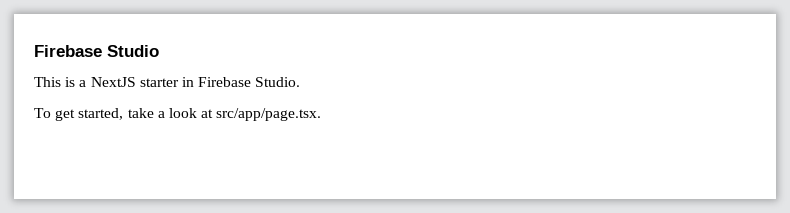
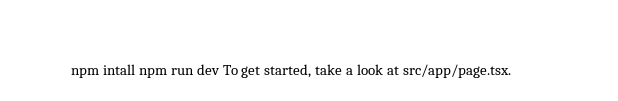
[34,45,159,57] [34,77,301,87] Firebase Studio // This is a NextJS starter in Firebase Studio. // -> [71,64,220,78] npm intall npm run dev

